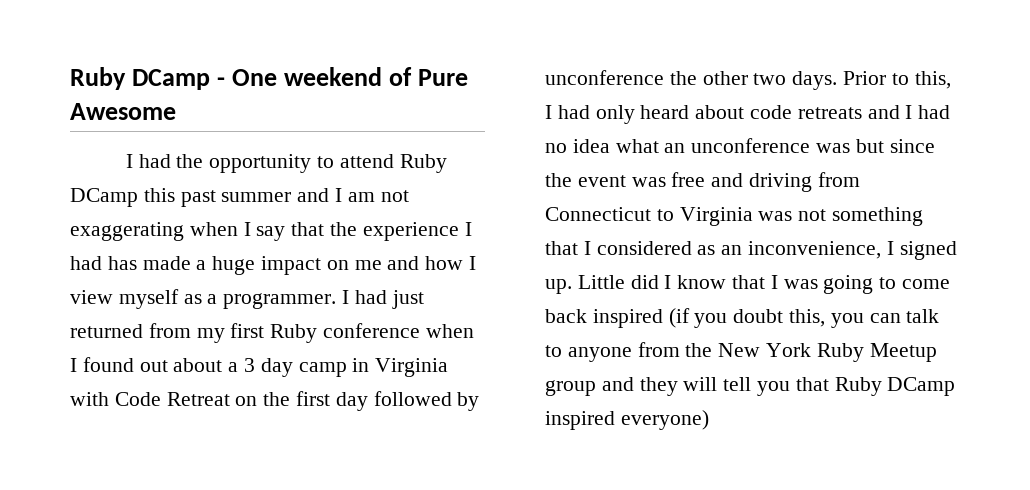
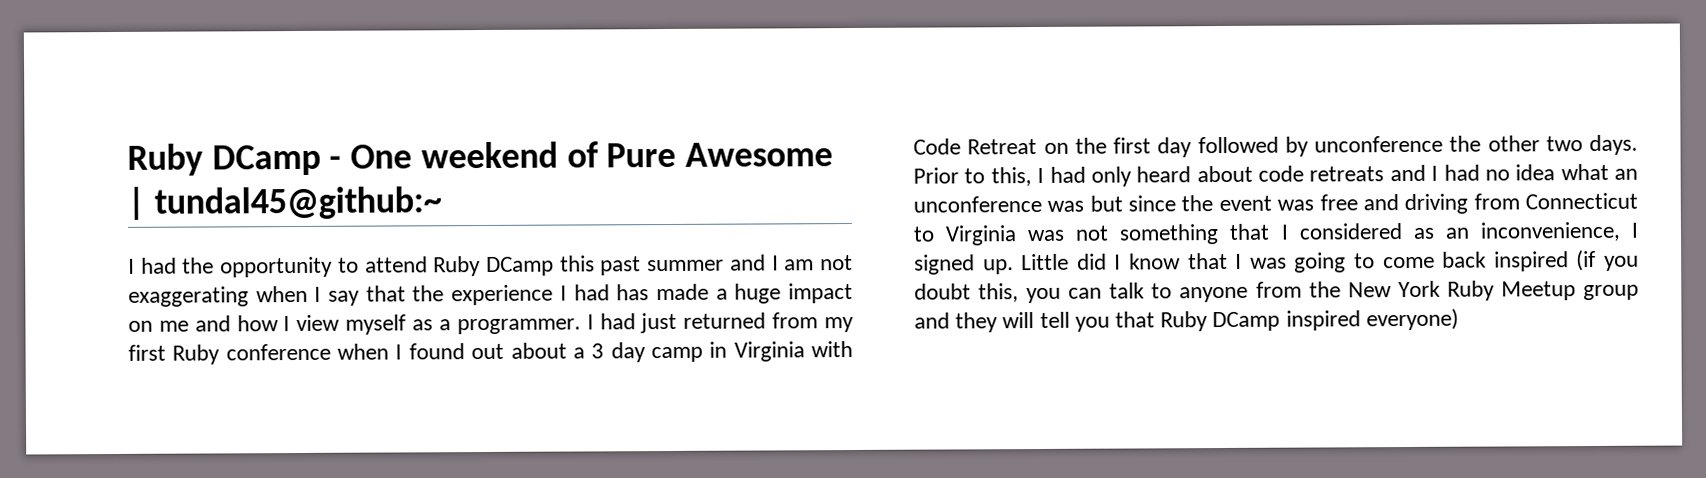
(176, 111) none -> [127,186,442,220] | tundal45@github:~

